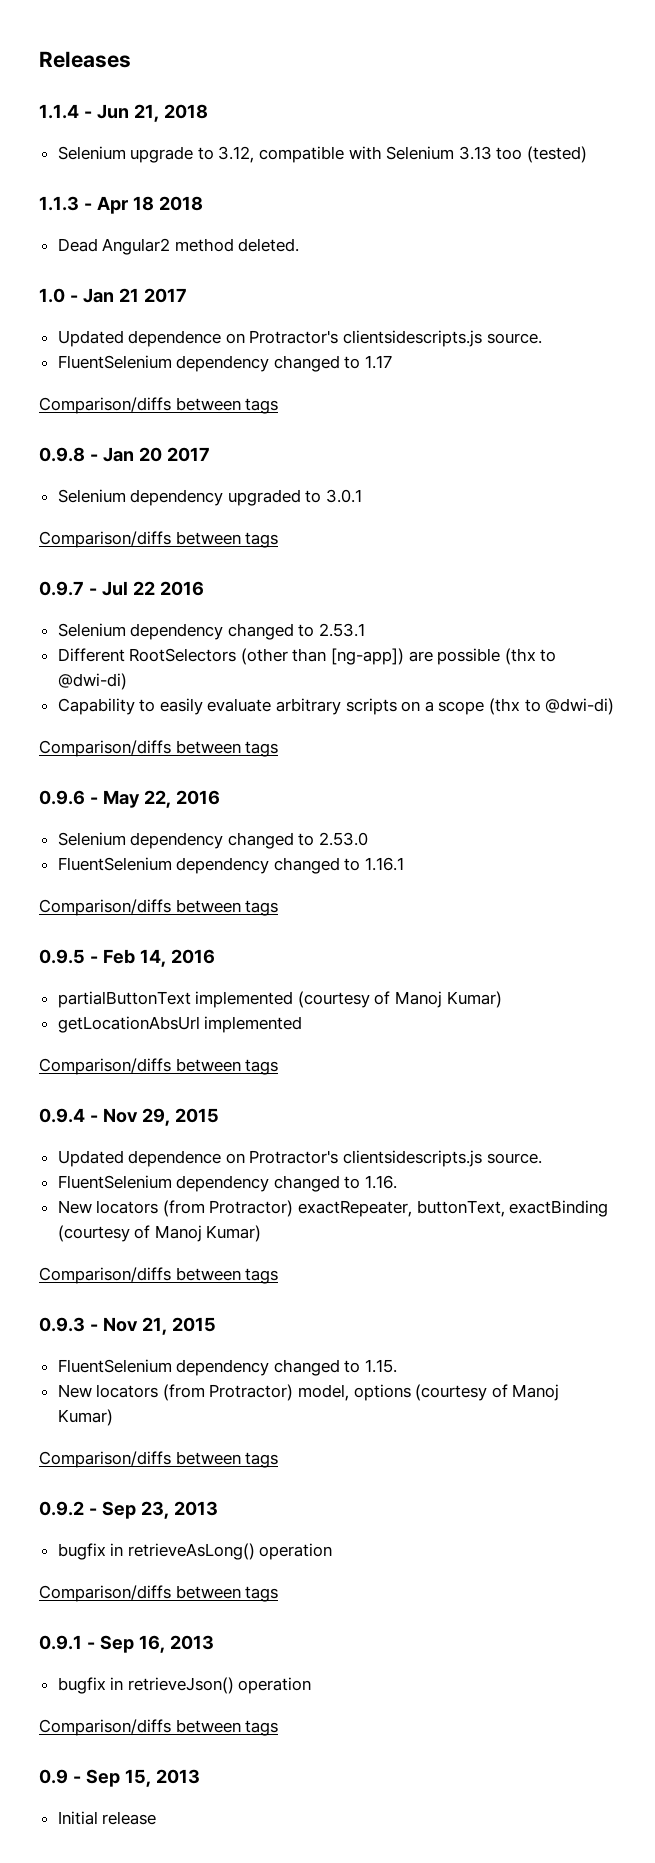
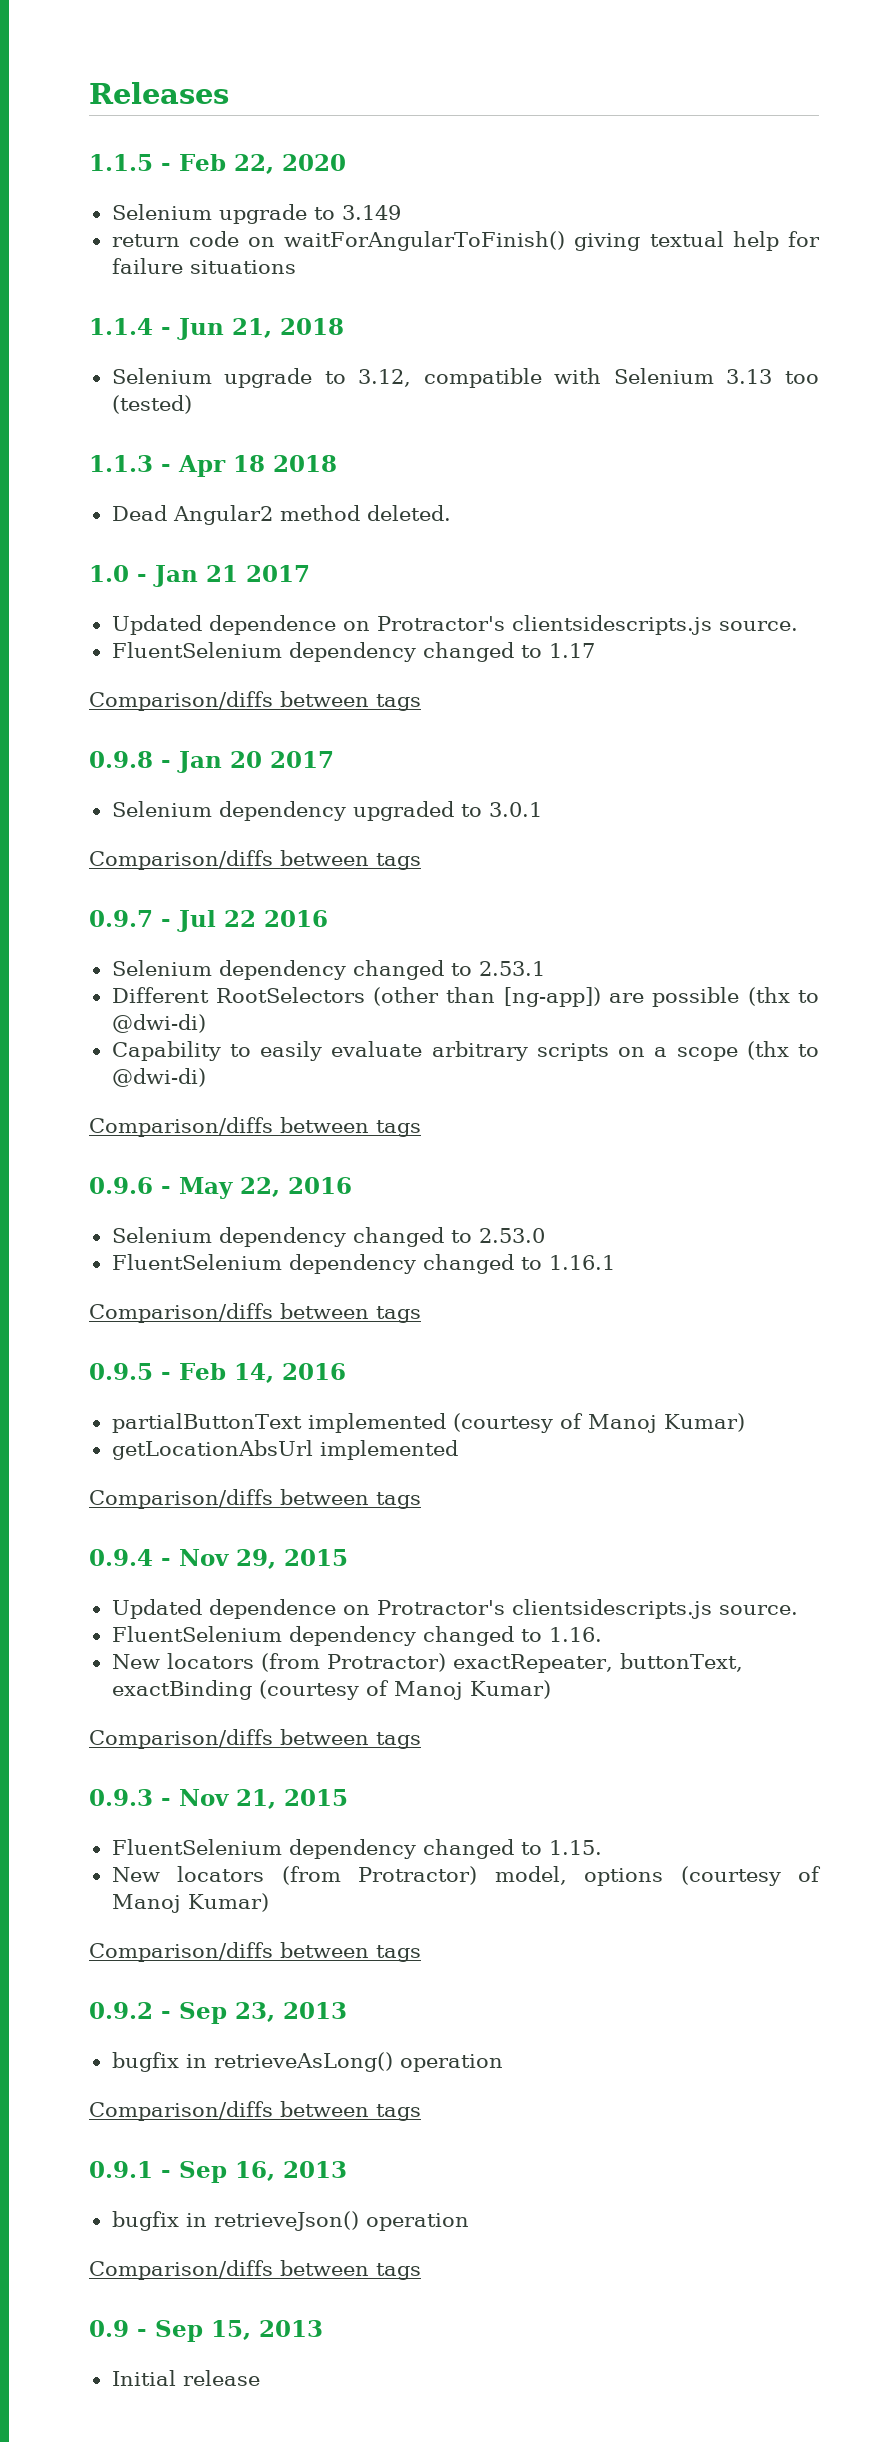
(131, 59) none -> [89,154,346,174] [111,204,401,224] [111,231,820,251] [111,258,296,274] // 1.1.5 - Feb 22, 2020 // Selenium upgrade to 3.149 // return code on waitForAngularToFinish() giving textual help for failure situations

